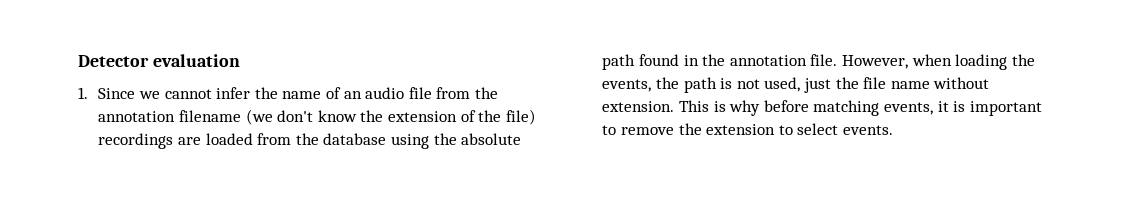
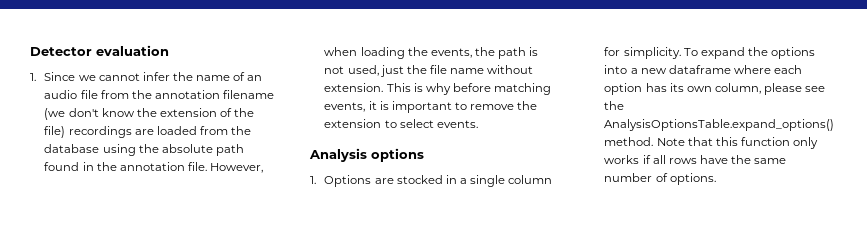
(893, 130) none -> [309,148,424,162] [310,175,553,187] [604,47,815,59] [604,65,802,74] [604,83,826,95] [604,101,625,110] [604,119,835,131] [604,137,818,149] [604,155,787,164] [604,173,716,185] // Analysis options // 1. Options are stocked in a single column for simplicity. To expand the options into a new dataframe where each option has its own column, please see the AnalysisOptionsTable.expand_options() method. Note that this function only works if all rows have the same number of options.

